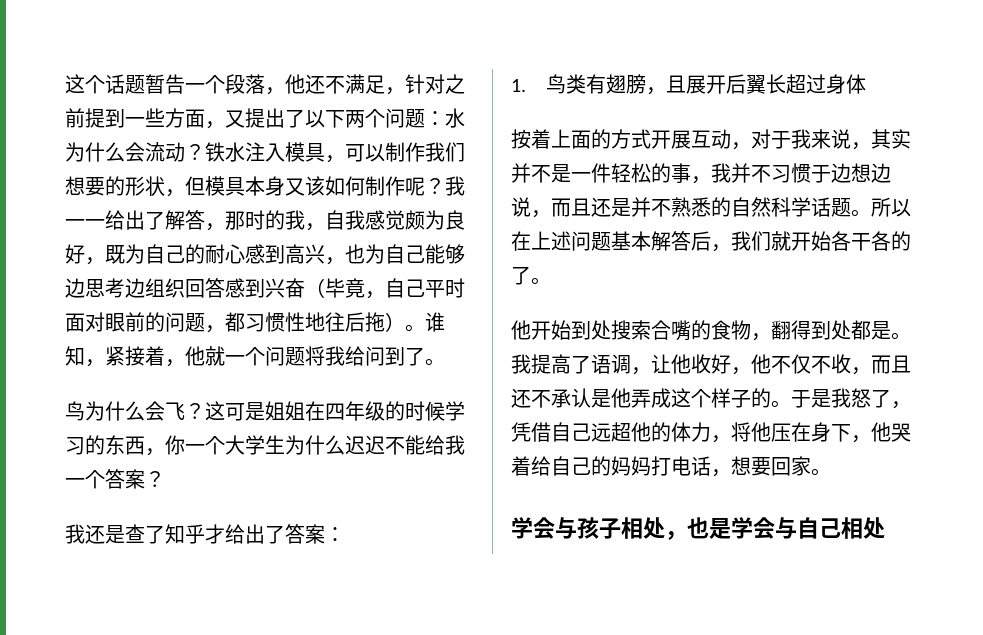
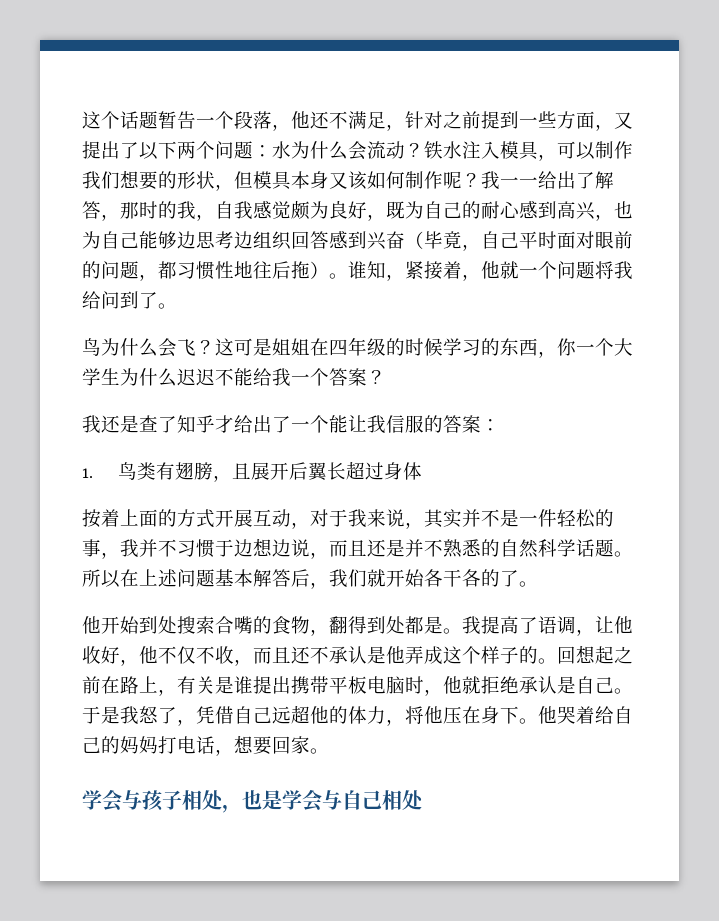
(285, 534) none -> [291,415,443,433] 一个能让我信服的
(791, 404) none -> [557,645,633,664] [82,676,633,696] 回想起之前在路上，有关是谁提出携带平板电脑时，他就拒绝承认是自己。
[851,435,871,443] ， -> [519,718,538,724] 。

